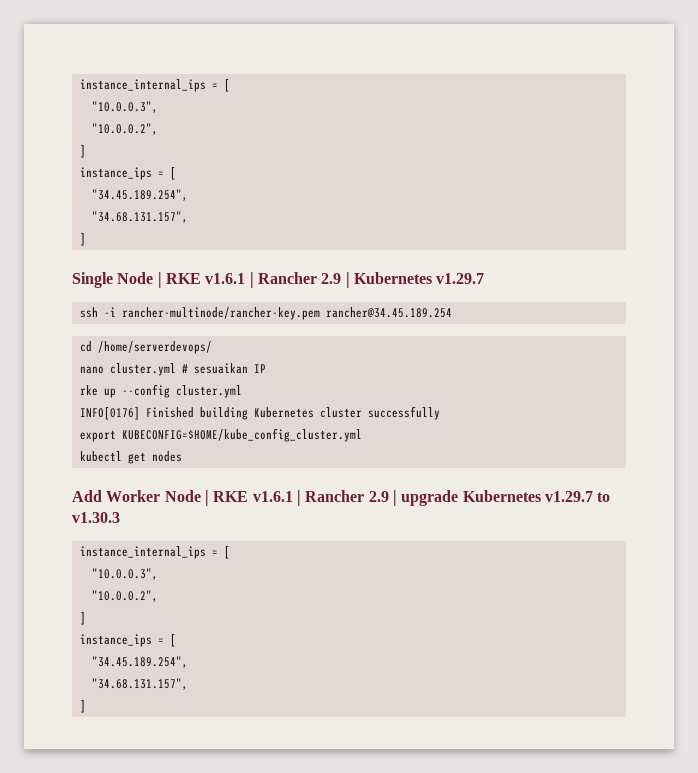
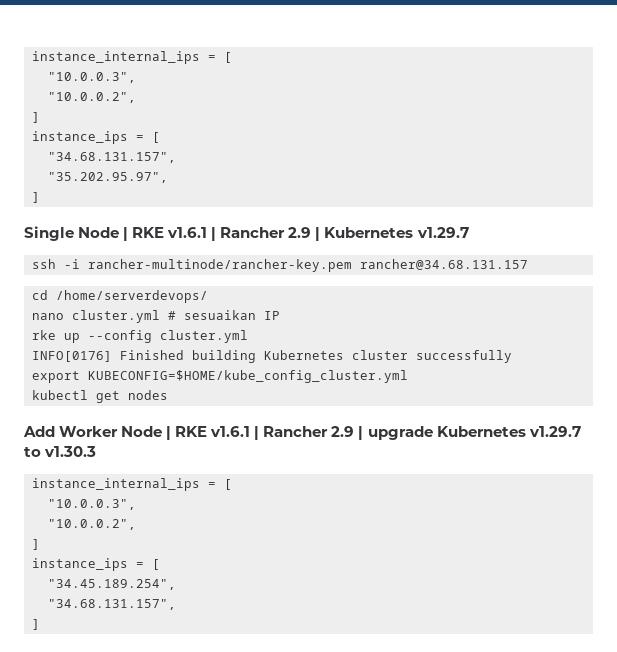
[79,78,230,92] [91,101,158,113] [91,123,158,135] [79,144,86,158] [79,166,176,180] [91,189,188,201] [91,211,188,223] instance_internal_ips = [ // "10.0.0.3", // "10.0.0.2", // ] // instance_ips = [ // "34.45.189.254", // "34.68.131.157", -> [31,51,232,64] [47,72,136,83] [47,92,136,103] [31,112,40,123] [31,131,160,144] [47,152,176,163] [47,172,168,183] instance_internal_ips = [ // "10.0.0.3", // "10.0.0.2", // ] // instance_ips = [ // "34.68.131.157", // "35.202.95.97",
[325,307,452,318] rancher@34.45.189.254 -> [359,259,528,270] rancher@34.68.131.157

